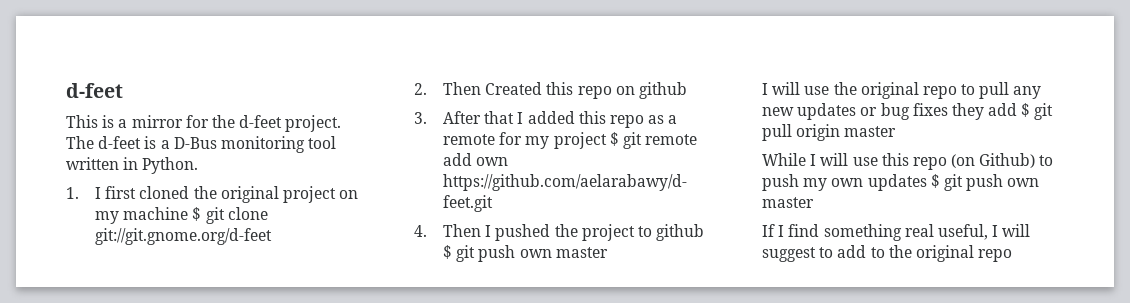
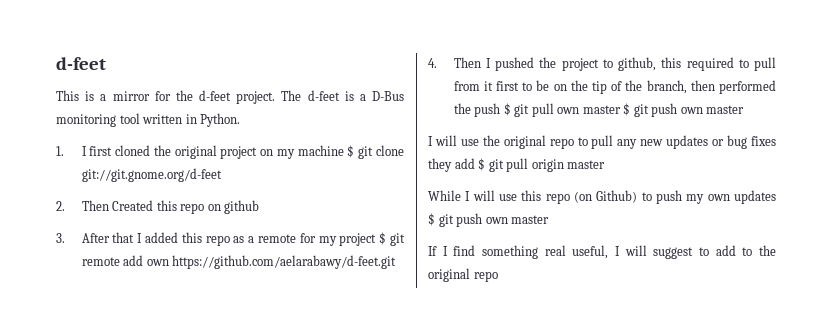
[656,224,705,241] github -> [617,57,776,71] [453,80,776,94] [453,103,621,117] github, this required to pull from it first to be on the tip of the branch, then performed the push $ git pull own master

